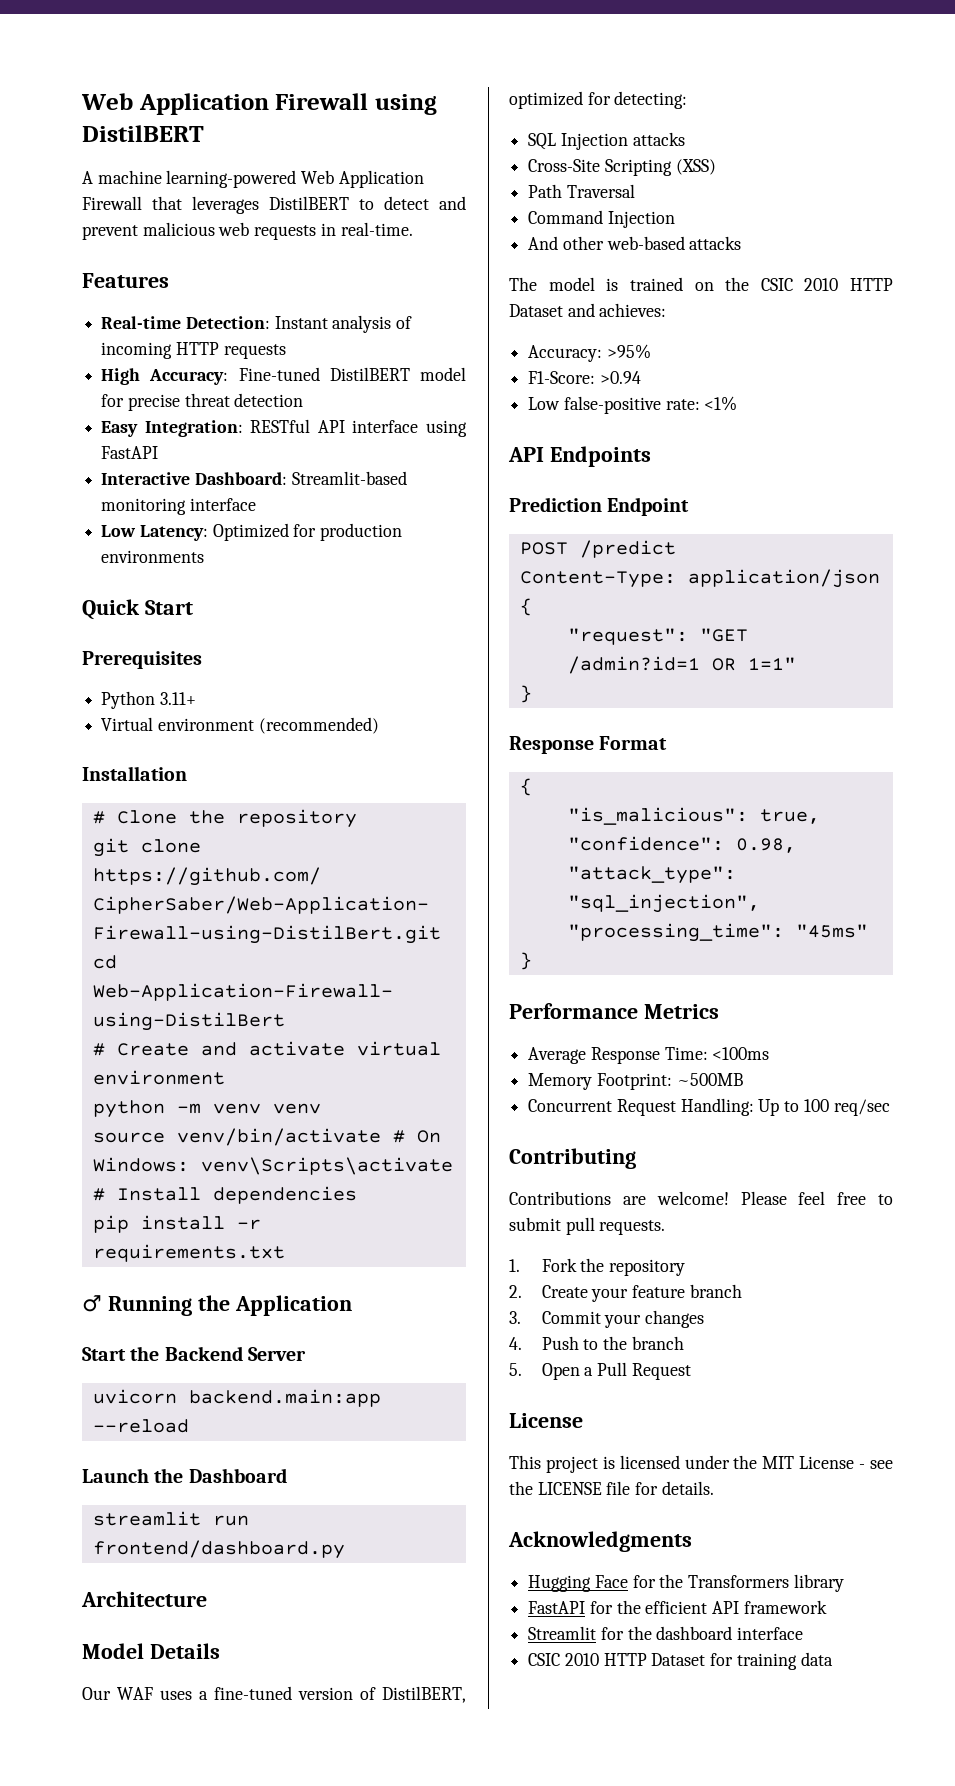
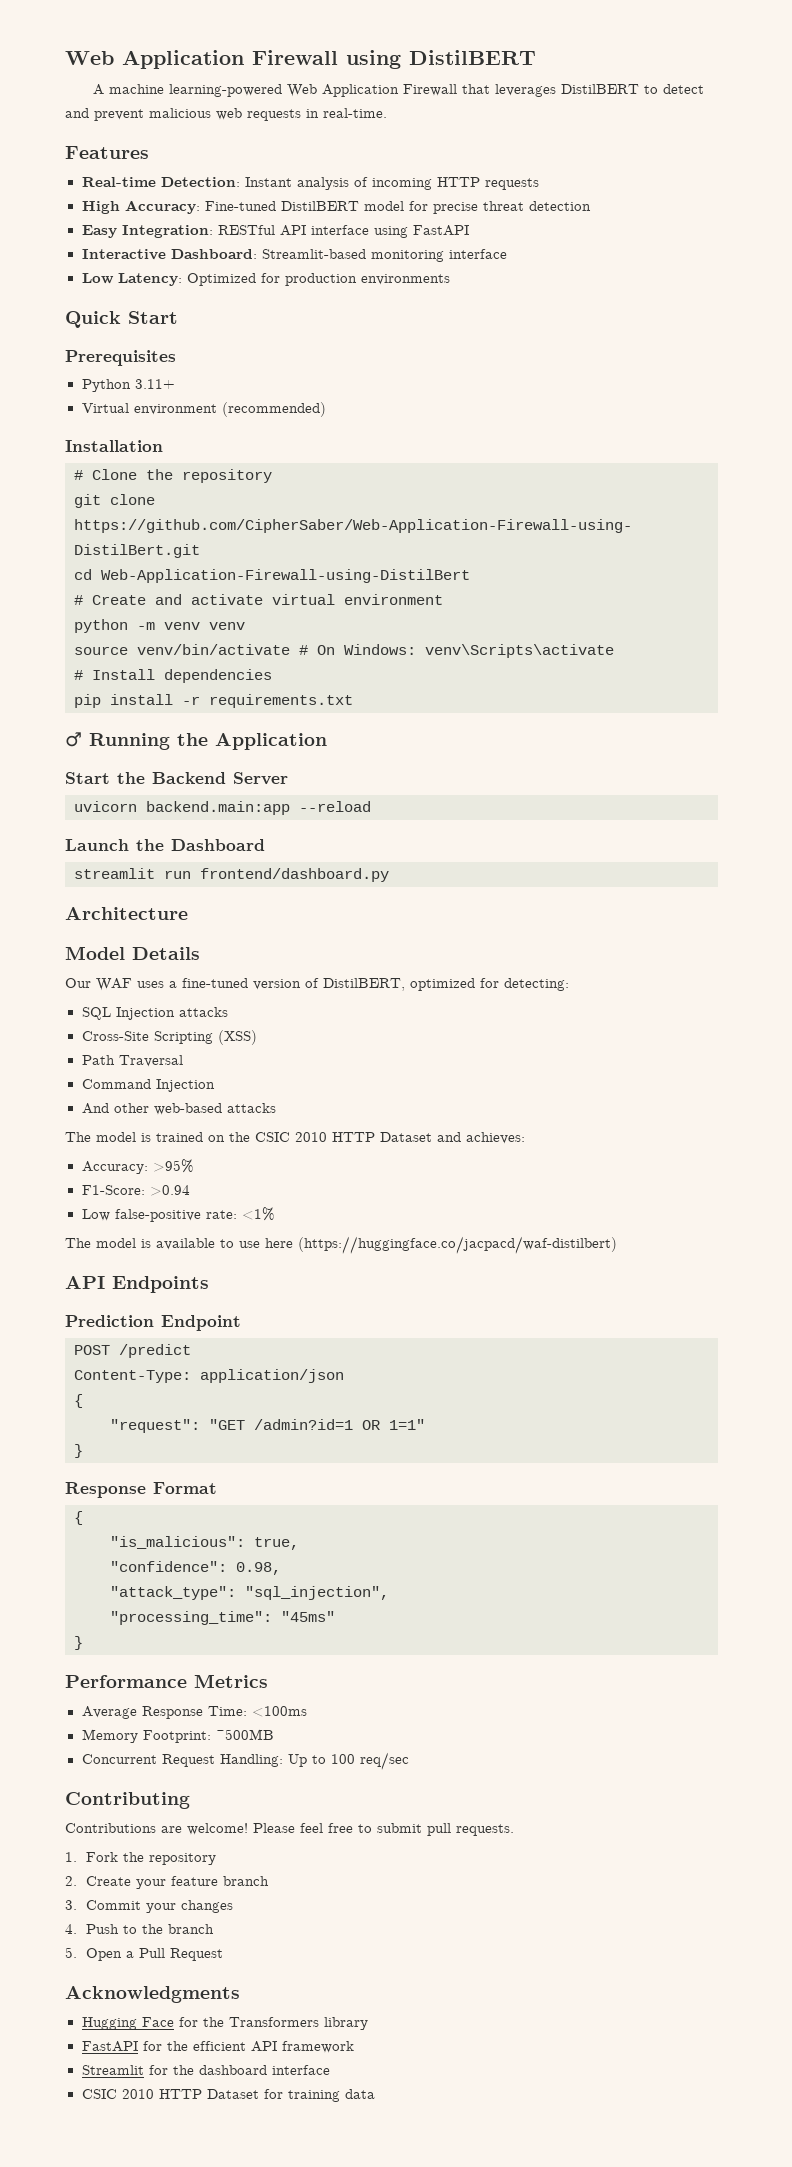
(738, 403) none -> [65,1236,617,1254] // The model is available to use here (https://huggingface.co/jacpacd/waf-distilbert)
[509,1413,583,1428] [509,1455,893,1473] [509,1481,714,1495] // License // This project is licensed under the MIT License - see the LICENSE file for details. -> (223, 1954) none

